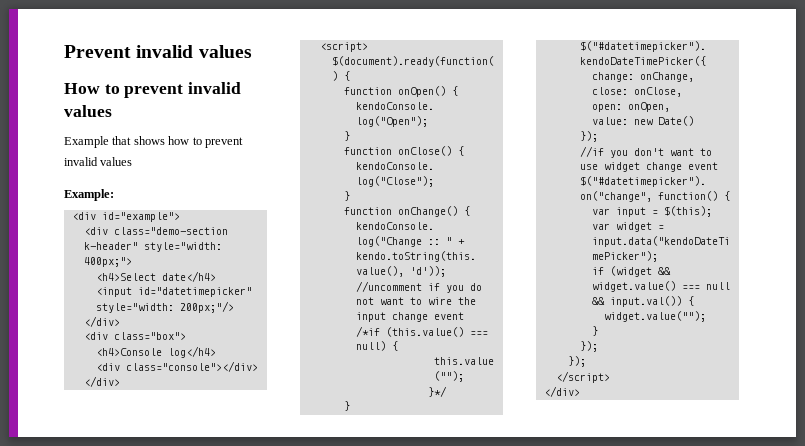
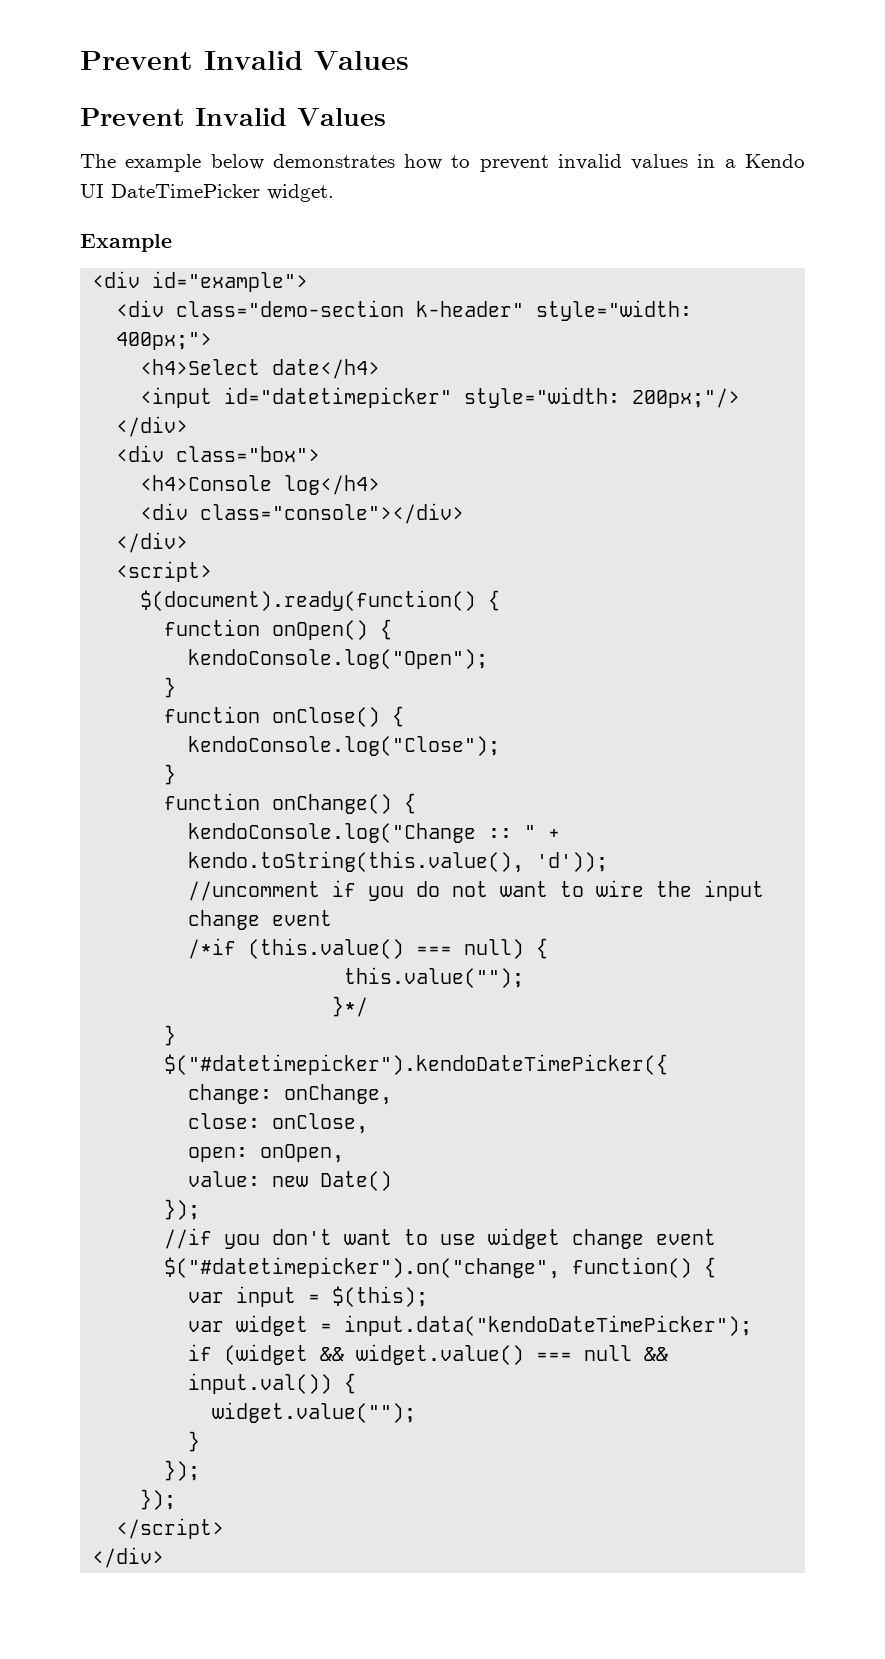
[64,45,252,58] [64,82,242,98] [64,105,112,117] [64,136,165,148] Prevent invalid values // How to prevent invalid values // Example that shows -> [80,51,409,70] [80,108,386,126] [80,154,395,172] Prevent Invalid Values // Prevent Invalid Values // The example below demonstrates
[64,189,114,201] // Example: -> [697,154,805,168] [80,184,334,202] [80,234,172,252] in a Kendo UI DateTimePicker widget. // Example

